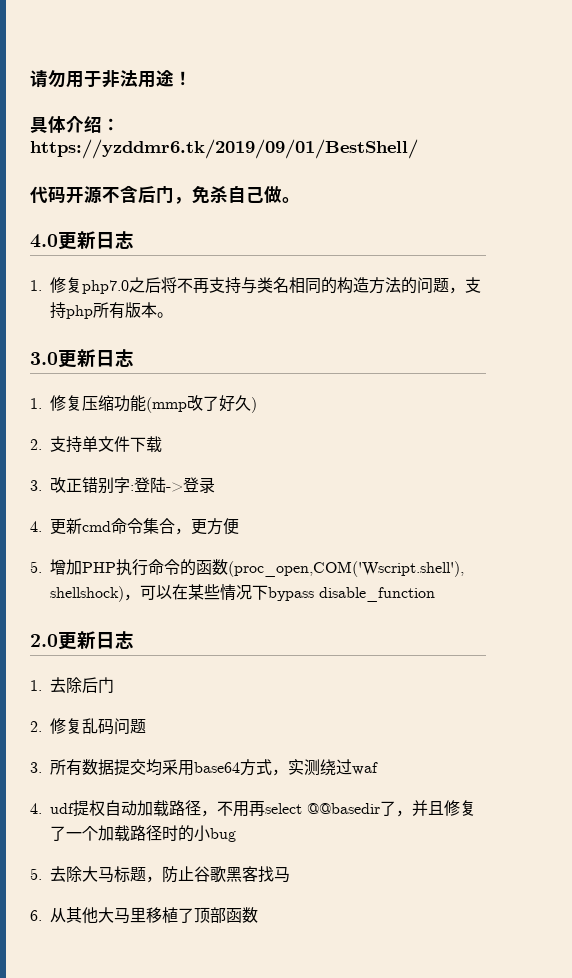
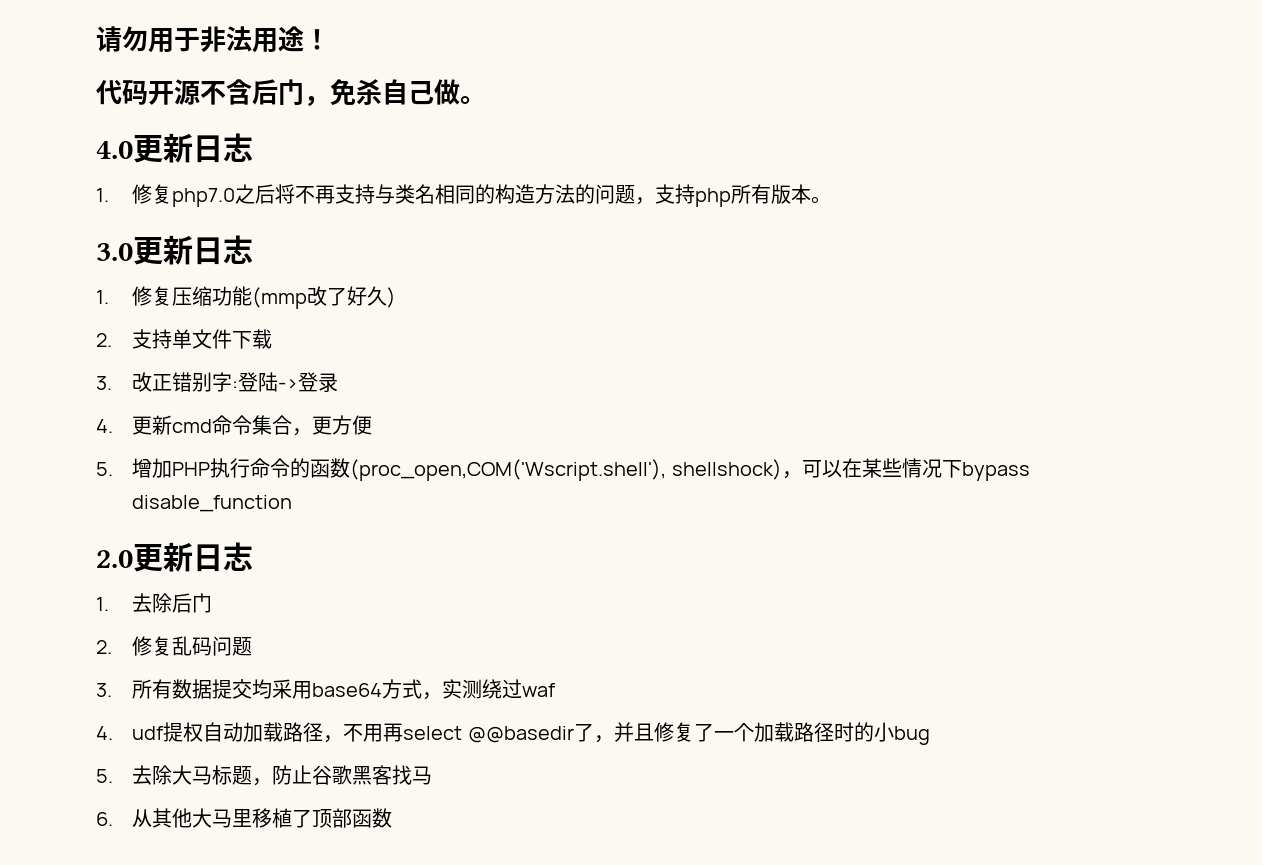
[30,116,120,133] [30,139,418,159] // 具体介绍：https://yzddmr6.tk/2019/09/01/BestShell/ -> (330, 39) none

